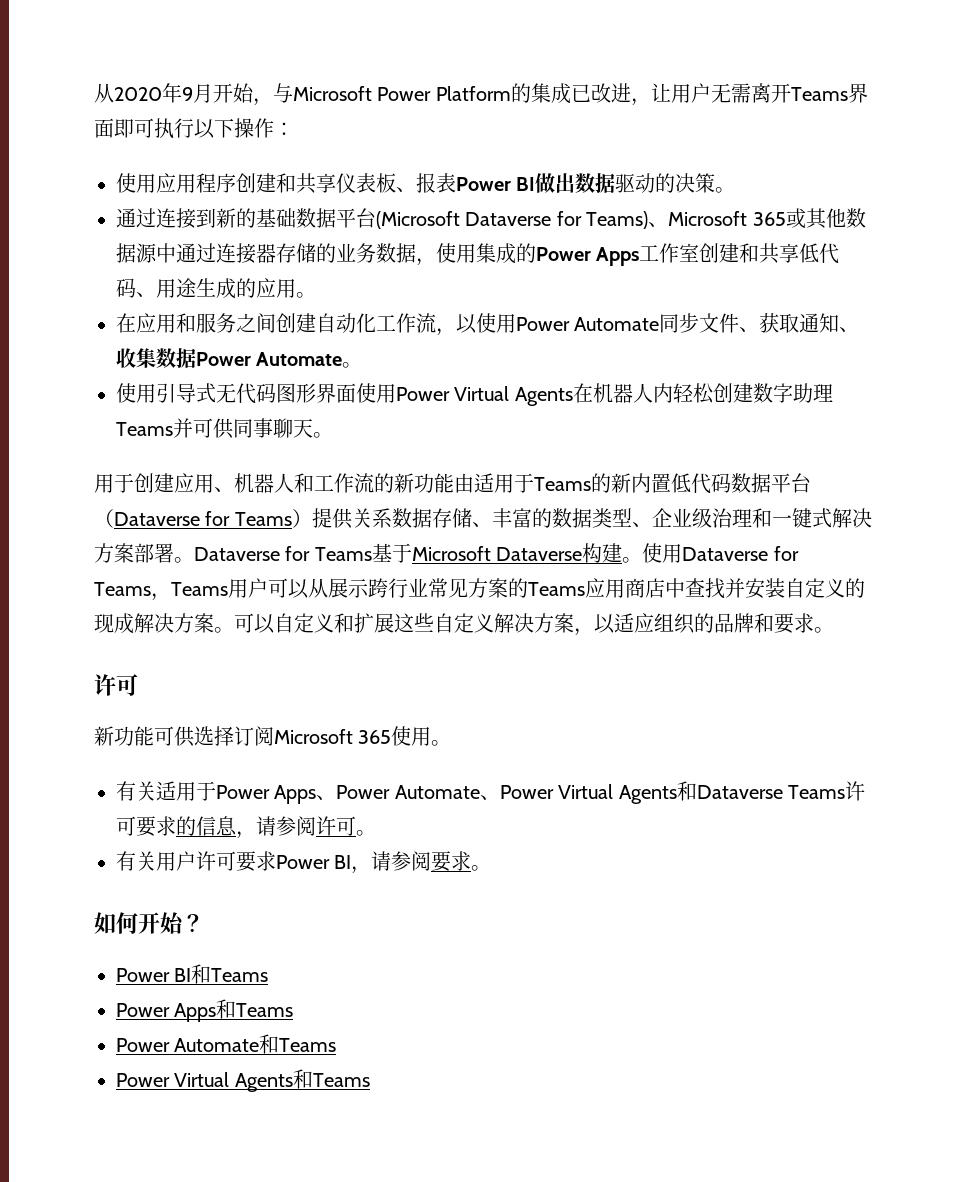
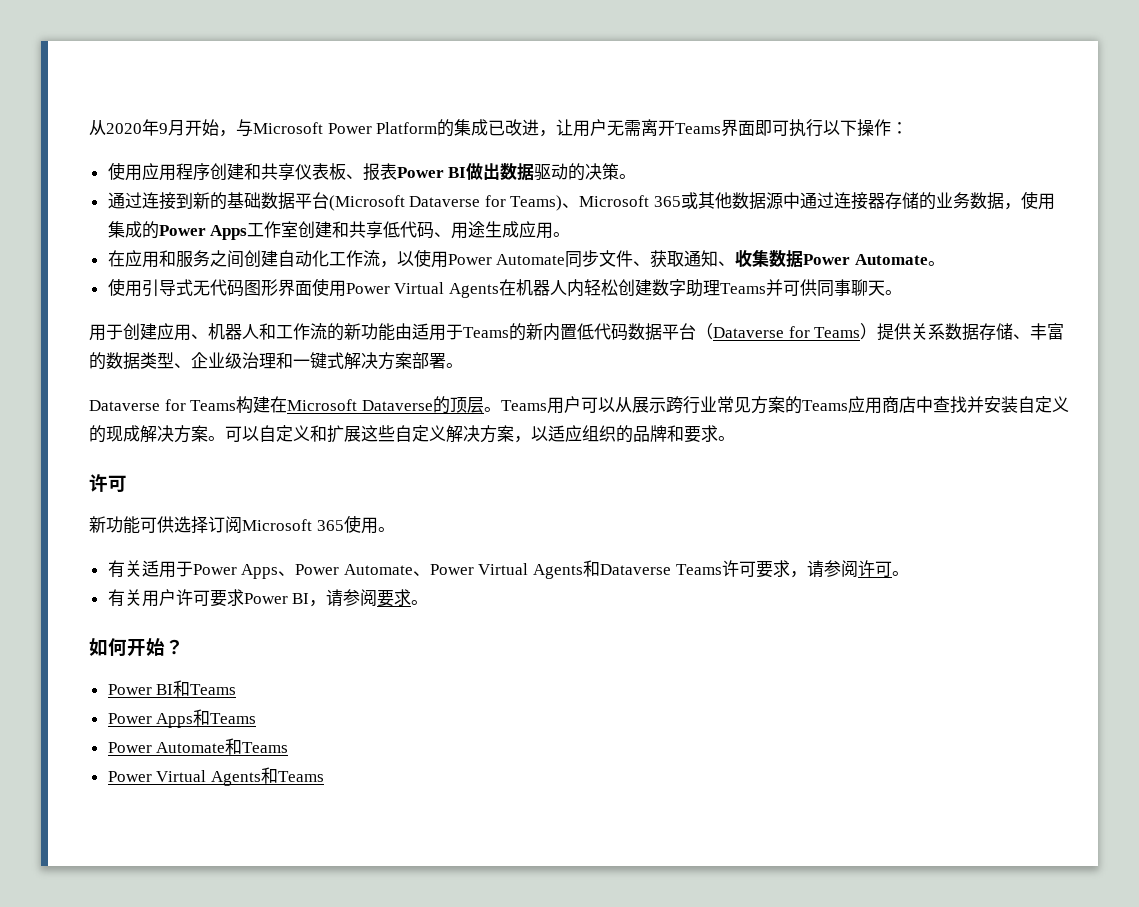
[236,278,256,298] 的 -> (520, 229) none
[194,543,412,563] Dataverse for Teams基于 -> [89,396,288,414] // Dataverse for Teams构建在
[582,543,799,563] [94,582,171,601] 构建。使用Dataverse for Teams， -> [432,396,501,414] 的顶层。
[176,816,237,836] 的信息 -> (790, 568) none

